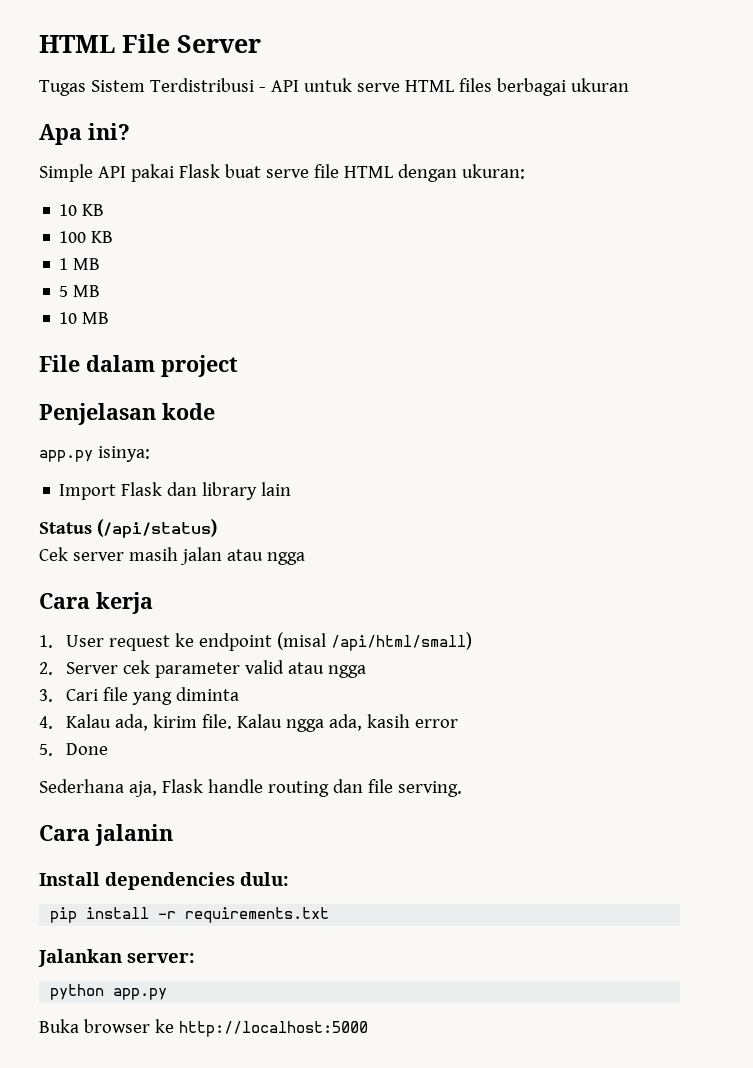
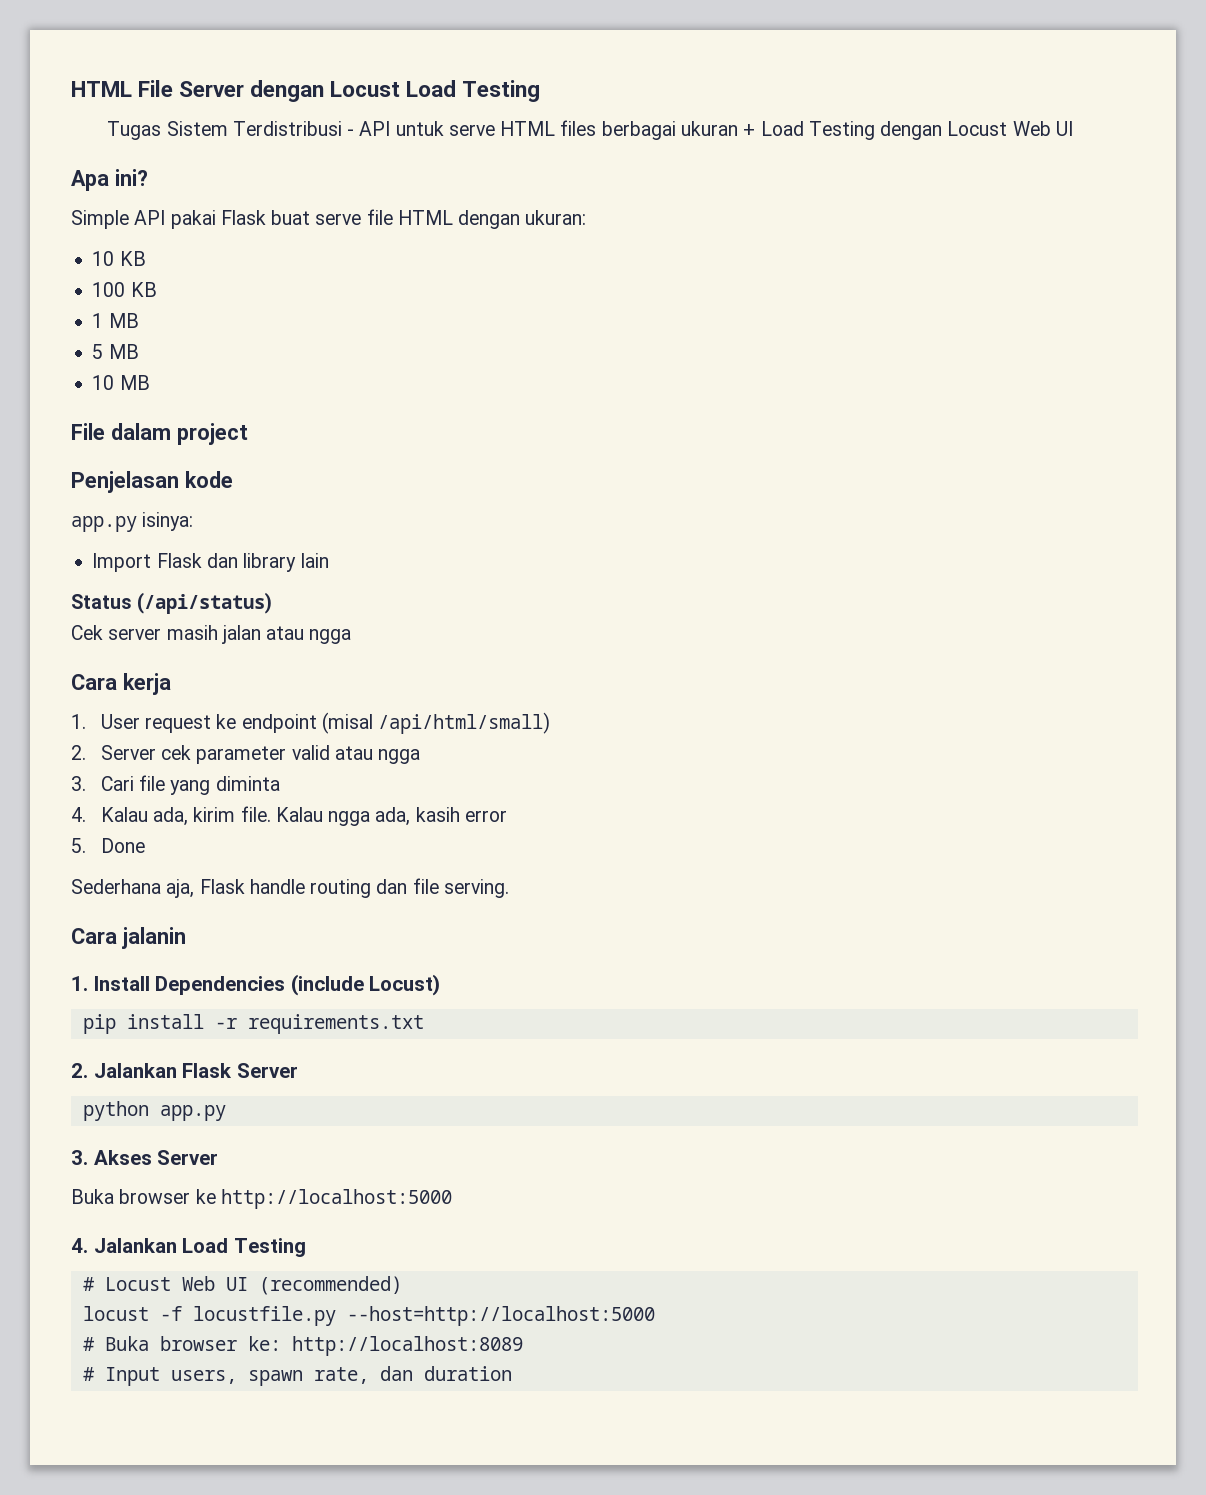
(261, 44) none -> [250,80,541,102] dengan Locust Load Testing
(629, 85) none -> [743,121,1073,140] + Load Testing dengan Locust Web UI
[39,872,289,890] Install dependencies dulu: -> [71,974,441,996] 1. Install Dependencies (include Locust)
[38,949,195,967] Jalankan server: -> [71,1063,298,1078] 2. Jalankan Flask Server
(168, 994) none -> [71,1150,219,1165] // 3. Akses Server
(368, 1029) none -> [71,1238,306,1257] [82,1276,402,1295] [82,1306,655,1326] [82,1336,523,1356] [82,1366,512,1386] // 4. Jalankan Load Testing // # Locust Web UI (recommended) // locust -f locustfile.py --host=http://localhost:5000 // # Buka browser ke: http://localhost:8089 // # Input users, spawn rate, dan duration

